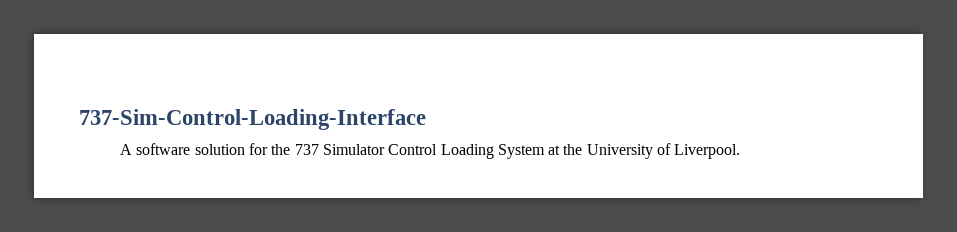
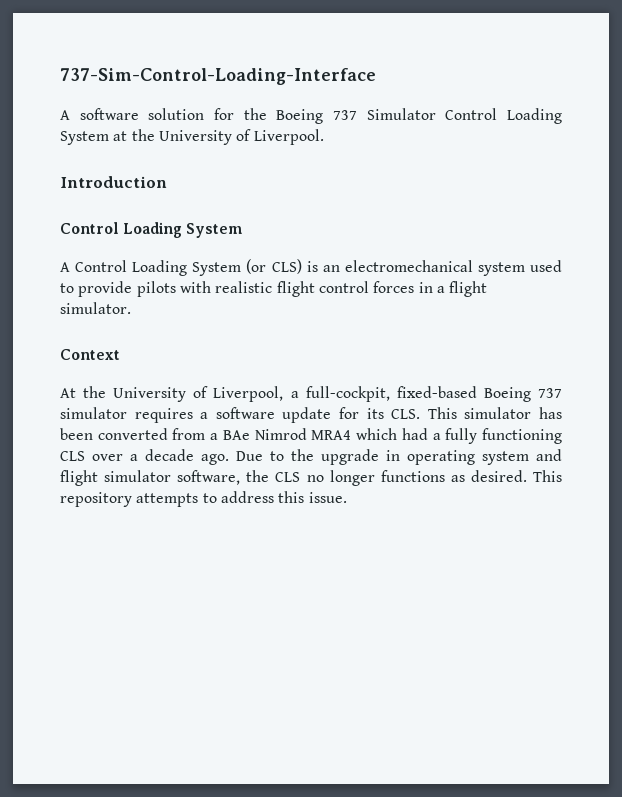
(291, 149) none -> [276,109,324,124] Boeing
(741, 151) none -> [60,176,167,188] [60,222,244,238] [60,259,562,276] [60,281,488,297] [60,302,131,314] [60,349,120,360] [60,386,562,402] [60,407,563,423] [60,428,562,444] [60,449,562,465] [60,470,563,486] [60,491,347,507] // Introduction // Control Loading System // A Control Loading System (or CLS) is an electromechanical system used to provide pilots with realistic flight control forces in a flight simulator. // Context // At the University of Liverpool, a full-cockpit, fixed-based Boeing 737 simulator requires a software update for its CLS. This simulator has been converted from a BAe Nimrod MRA4 which had a fully functioning CLS over a decade ago. Due to the upgrade in operating system and flight simulator software, the CLS no longer functions as desired. This repository attempts to address this issue.

